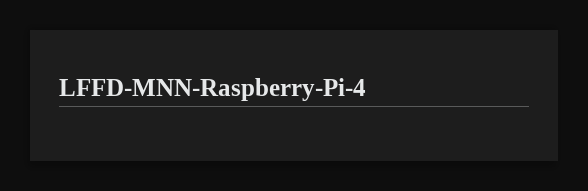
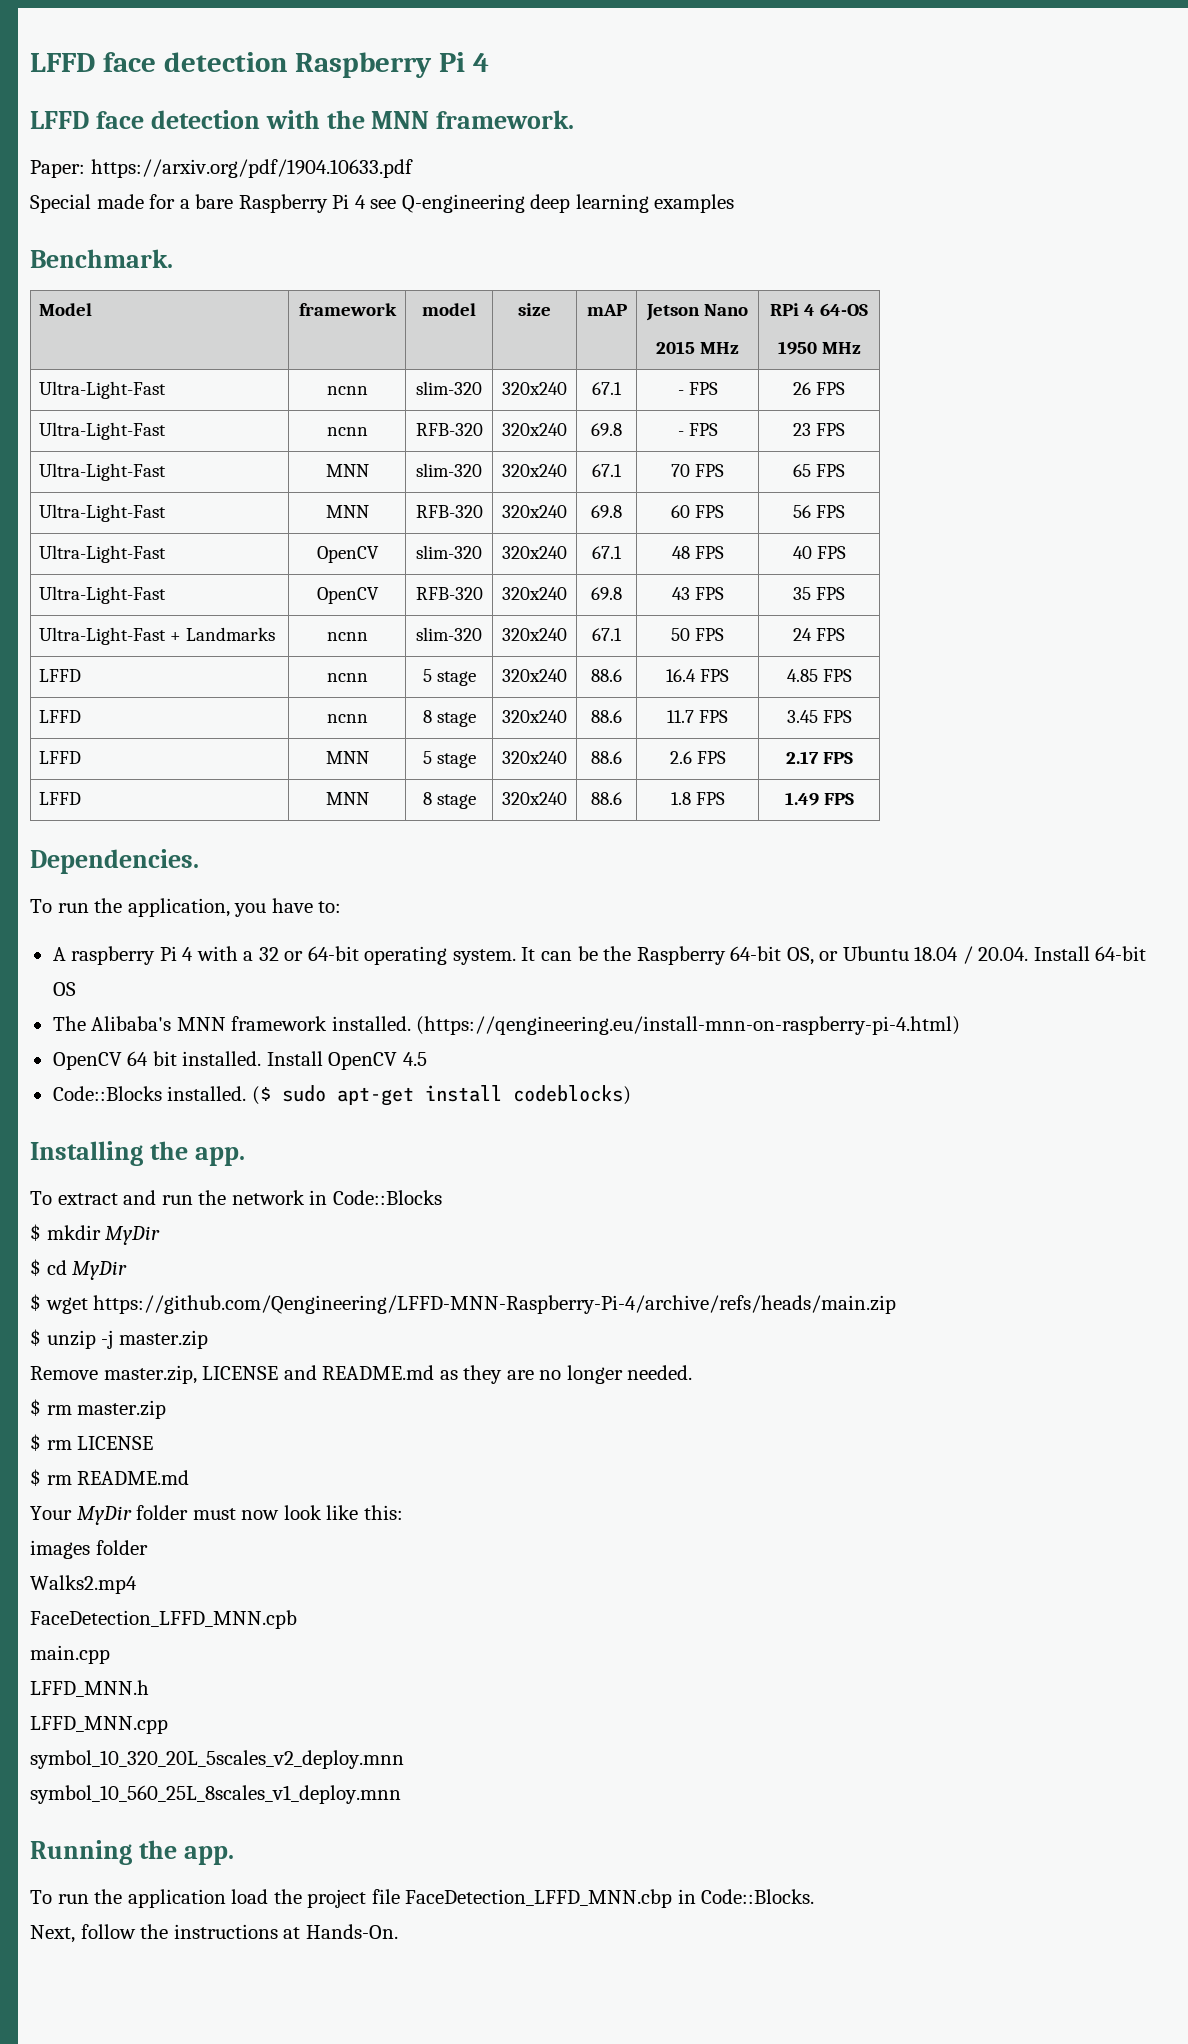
[59,78,366,101] LFFD-MNN-Raspberry-Pi-4 -> [30,52,490,78] [30,110,575,129] [30,159,413,178] [30,194,735,213] [30,249,173,268] [39,303,93,316] [298,303,397,316] [422,303,476,316] [518,303,551,316] [586,304,627,316] [646,304,748,321] [656,341,739,354] [770,303,868,316] [777,341,861,355] [39,381,167,399] [326,386,368,395] [416,381,482,395] [502,382,567,395] [592,382,622,395] [677,382,718,395] [793,382,845,395] [39,422,167,440] [326,427,368,436] [415,423,483,436] [502,423,567,436] [591,423,622,436] [677,423,718,436] [793,423,845,436] [39,463,167,481] [325,464,369,477] [416,463,482,477] [502,464,567,477] [592,464,622,477] [671,464,724,477] [793,464,845,477] [39,504,167,522] [325,505,369,518] [415,505,483,518] [502,505,567,518] [591,505,622,518] [671,505,724,518] [793,505,845,518] [39,545,167,563] [316,546,379,563] [416,545,482,559] [502,546,567,559] [592,546,622,559] [671,546,724,559] [792,546,846,559] [39,586,167,604] [316,587,379,604] [415,587,483,600] [502,587,567,600] [591,587,622,600] [671,587,724,600] [793,587,845,600] [39,627,276,645] [326,632,368,641] [416,627,482,641] [502,628,567,641] [592,628,622,641] [671,628,724,641] [793,628,845,641] [39,669,82,682] [326,673,368,682] [422,669,476,686] [502,669,567,682] [591,669,622,682] [666,669,729,682] [786,669,852,682] [39,710,82,723] [326,714,368,723] [422,710,476,727] [502,710,567,723] [591,710,622,723] [667,710,728,723] [786,710,852,723] [39,751,82,764] [325,751,369,764] [422,751,476,768] [502,751,567,764] [591,751,622,764] [669,751,726,764] [785,751,853,764] [39,792,82,805] [325,792,369,805] [422,792,476,809] [502,792,567,805] [591,792,622,805] [670,792,725,805] [784,792,854,806] [30,849,199,874] [30,898,342,917] [52,946,1147,965] [52,982,76,996] [52,1016,961,1035] [52,1051,427,1070] [52,1085,631,1106] [30,1141,245,1166] [30,1190,442,1205] [30,1224,161,1245] [30,1259,128,1280] [30,1294,897,1314] [30,1329,208,1349] [30,1365,693,1384] [30,1399,167,1419] [30,1434,154,1451] [30,1469,190,1486] [30,1505,403,1525] [30,1540,148,1559] [30,1575,137,1594] [30,1610,297,1629] [30,1645,110,1664] [30,1680,149,1697] [30,1716,168,1734] [30,1750,404,1769] [30,1785,401,1804] [30,1840,234,1865] [30,1889,815,1908] [30,1924,398,1943] LFFD face detection Raspberry Pi 4 // LFFD face detection with the MNN framework. // Paper: https://arxiv.org/pdf/1904.10633.pdf // Special made for a bare Raspberry Pi 4 see Q-engineering deep learning examples // Benchmark. // Model | framework | model | size | mAP | Jetson Nano // 2015 MHz | RPi 4 64-OS // 1950 MHz // Ultra-Light-Fast | ncnn | slim-320 | 320x240 | 67.1 | - FPS | 26 FPS // Ultra-Light-Fast | ncnn | RFB-320 | 320x240 | 69.8 | - FPS | 23 FPS // Ultra-Light-Fast | MNN | slim-320 | 320x240 | 67.1 | 70 FPS | 65 FPS // Ultra-Light-Fast | MNN | RFB-320 | 320x240 | 69.8 | 60 FPS | 56 FPS // Ultra-Light-Fast | OpenCV | slim-320 | 320x240 | 67.1 | 48 FPS | 40 FPS // Ultra-Light-Fast | OpenCV | RFB-320 | 320x240 | 69.8 | 43 FPS | 35 FPS // Ultra-Light-Fast + Landmarks | ncnn | slim-320 | 320x240 | 67.1 | 50 FPS | 24 FPS // LFFD | ncnn | 5 stage | 320x240 | 88.6 | 16.4 FPS | 4.85 FPS // LFFD | ncnn | 8 stage | 320x240 | 88.6 | 11.7 FPS | 3.45 FPS // LFFD | MNN | 5 stage | 320x240 | 88.6 | 2.6 FPS | 2.17 FPS // LFFD | MNN | 8 stage | 320x240 | 88.6 | 1.8 FPS | 1.49 FPS // Dependencies. // To run the application, you have to: // A raspberry Pi 4 with a 32 or 64-bit operating system. It can be the Raspberry 64-bit OS, or Ubuntu 18.04 / 20.04. Install 64-bit OS // The Alibaba's MNN framework installed. (https://qengineering.eu/install-mnn-on-raspberry-pi-4.html) // OpenCV 64 bit installed. Install OpenCV 4.5 // Code::Blocks installed. ($ sudo apt-get install codeblocks) // Installing the app. // To extract and run the network in Code::Blocks // $ mkdir MyDir // $ cd MyDir // $ wget https://github.com/Qengineering/LFFD-MNN-Raspberry-Pi-4/archive/refs/heads/main.zip // $ unzip -j master.zip // Remove master.zip, LICENSE and README.md as they are no longer needed. // $ rm master.zip // $ rm LICENSE // $ rm README.md // Your MyDir folder must now look like this: // images folder // Walks2.mp4 // FaceDetection_LFFD_MNN.cpb // main.cpp // LFFD_MNN.h // LFFD_MNN.cpp // symbol_10_320_20L_5scales_v2_deploy.mnn // symbol_10_560_25L_8scales_v1_deploy.mnn // Running the app. // To run the application load the project file FaceDetection_LFFD_MNN.cbp in Code::Blocks. // Next, follow the instructions at Hands-On.

